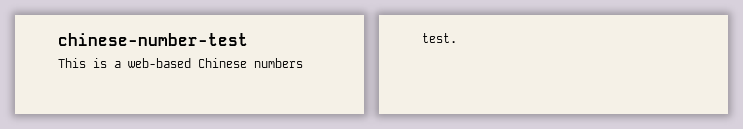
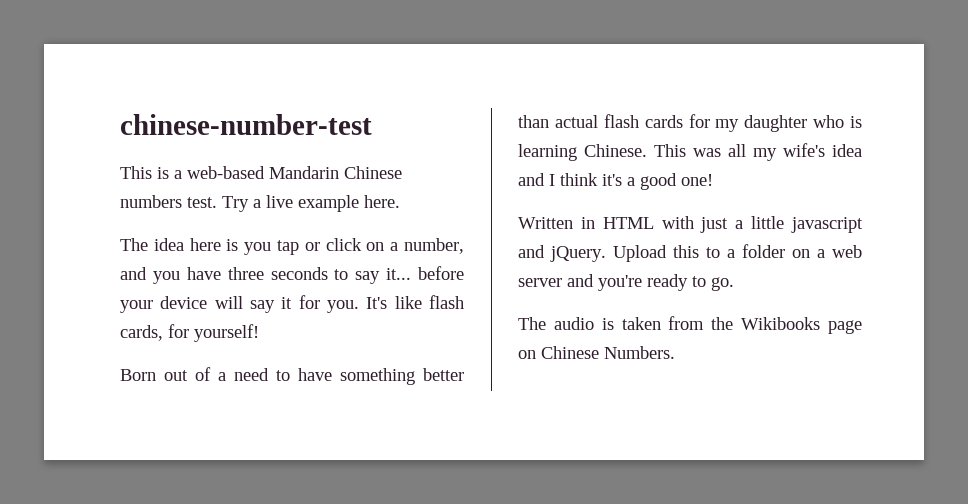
(191, 63) none -> [269,166,339,179] Mandarin
(457, 38) none -> [222,195,400,212] [120,238,465,255] [120,266,464,284] [120,295,464,313] [120,324,259,342] [120,367,464,385] [518,114,862,132] [518,143,862,161] [518,173,713,190] [518,216,863,233] [518,244,862,262] [518,274,734,291] [518,316,862,334] [518,346,675,359] Try a live example here. // The idea here is you tap or click on a number, and you have three seconds to say it... before your device will say it for you. It's like flash cards, for yourself! // Born out of a need to have something better than actual flash cards for my daughter who is learning Chinese. This was all my wife's idea and I think it's a good one! // Written in HTML with just a little javascript and jQuery. Upload this to a folder on a web server and you're ready to go. // The audio is taken from the Wikibooks page on Chinese Numbers.

